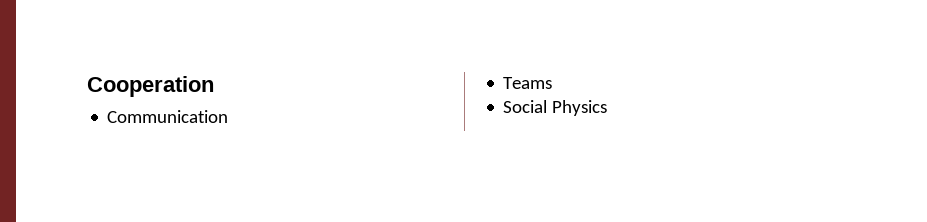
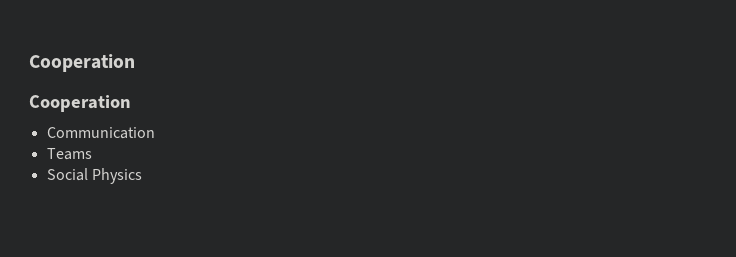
[87,76,214,97] Cooperation -> [29,54,135,72] [29,95,131,112] Cooperation // Cooperation

